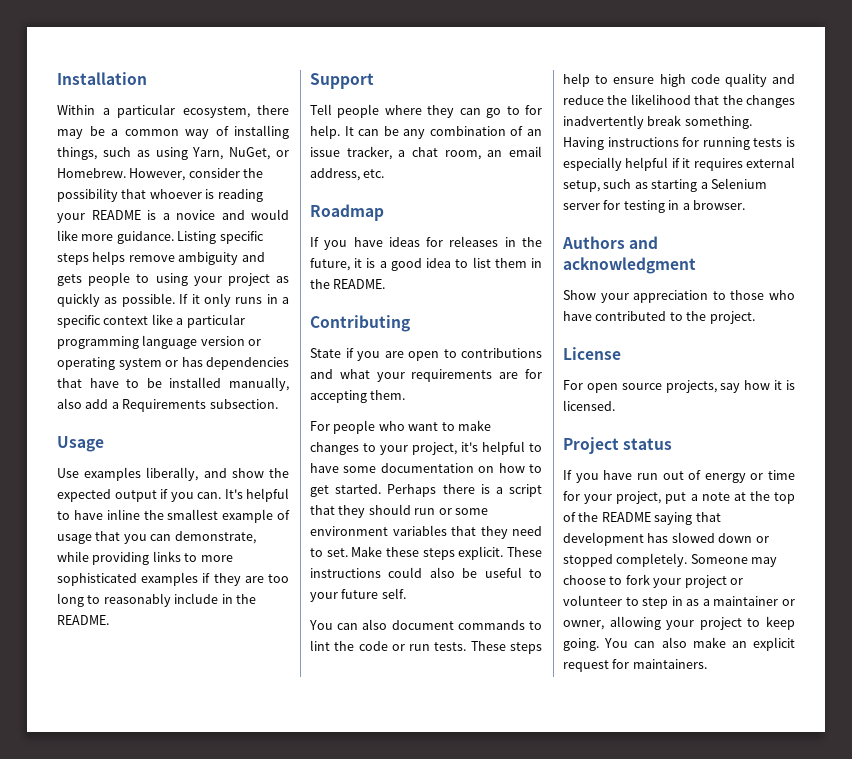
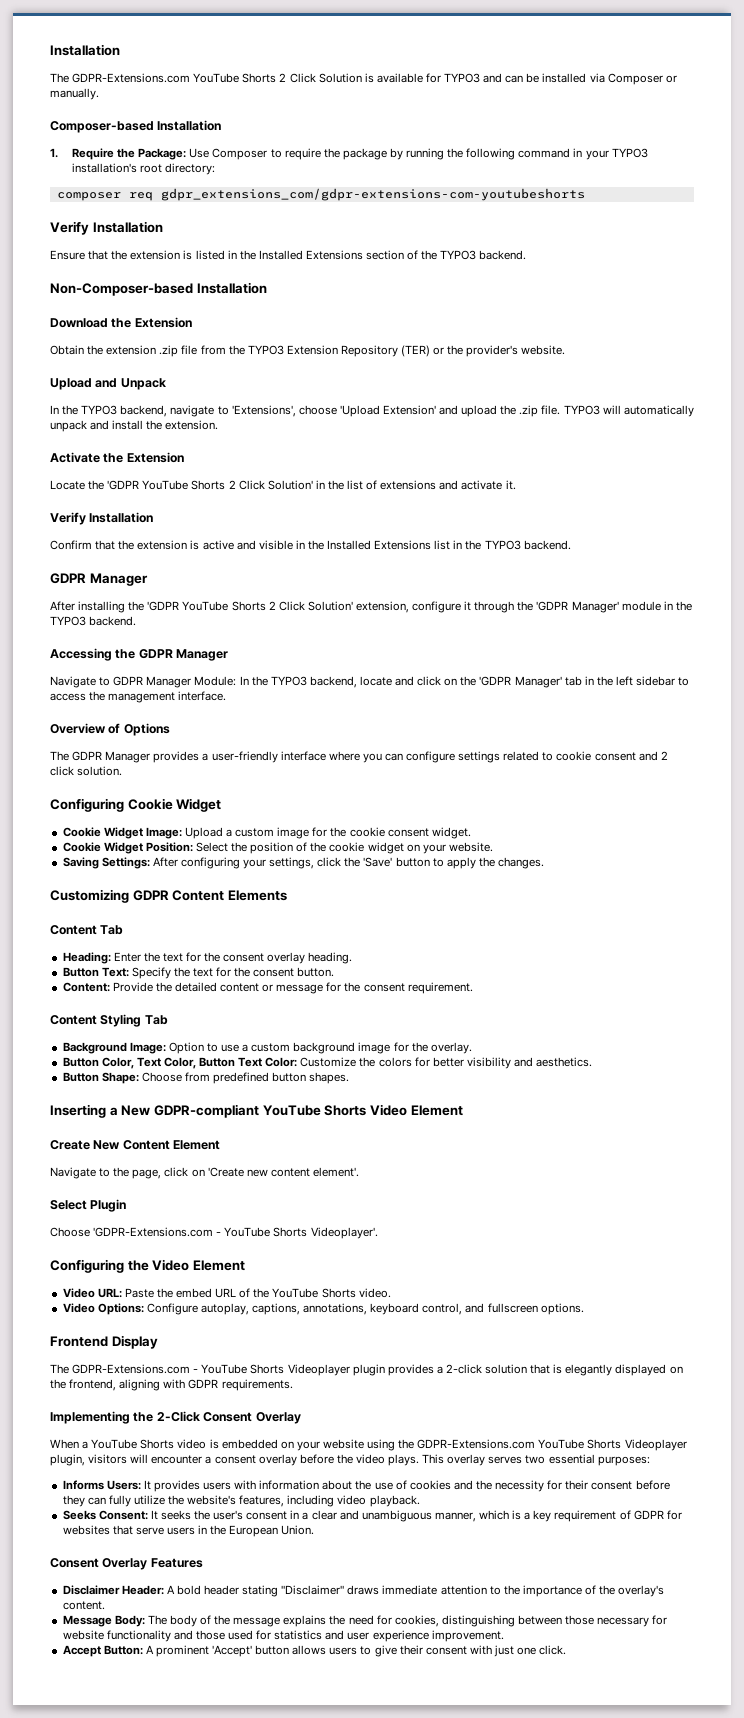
[57,72,147,85] [57,104,289,118] [57,125,289,139] [57,147,289,160] [57,168,264,181] [57,188,263,202] [57,209,289,223] [57,230,264,244] [57,251,265,265] [57,272,289,286] [57,293,289,307] [57,314,245,328] [57,335,262,349] [57,357,289,370] [57,377,289,391] [57,398,278,412] [57,436,104,452] [57,467,289,481] [57,488,289,502] [57,509,290,523] [57,531,256,544] [57,551,233,565] [57,572,289,586] [57,593,256,607] [57,615,109,625] [310,73,374,89] [310,104,542,118] [310,125,542,139] [310,146,542,160] [310,168,385,181] [310,204,384,221] [310,236,542,250] [310,257,542,271] [310,279,386,289] [310,315,410,332] [310,348,542,361] [310,369,542,382] [310,390,406,403] [310,420,491,434] [310,441,542,455] [310,463,542,473] [310,484,542,497] [310,504,488,518] [310,525,542,539] [310,546,542,560] [310,567,542,578] [310,588,406,602] [309,619,542,630] [310,640,542,654] [563,73,795,87] [563,94,795,108] [563,115,752,129] [563,137,795,150] [563,157,795,171] [563,178,767,192] [563,200,745,213] [562,236,659,249] [563,257,696,274] [563,290,795,303] [563,311,755,324] [563,347,621,360] [563,380,795,393] [563,400,615,411] [563,437,673,454] [563,470,795,483] [563,491,795,504] [563,512,721,525] [563,532,769,546] [563,553,778,567] [563,574,743,588] [563,595,795,609] [563,616,795,630] [563,637,795,651] [563,659,707,672] Installation // Within a particular ecosystem, there may be a common way of installing things, such as using Yarn, NuGet, or Homebrew. However, consider the possibility that whoever is reading your README is a novice and would like more guidance. Listing specific steps helps remove ambiguity and gets people to using your project as quickly as possible. If it only runs in a specific context like a particular programming language version or operating system or has dependencies that have to be installed manually, also add a Requirements subsection. // Usage // Use examples liberally, and show the expected output if you can. It's helpful to have inline the smallest example of usage that you can demonstrate, while providing links to more sophisticated examples if they are too long to reasonably include in the README. // Support // Tell people where they can go to for help. It can be any combination of an issue tracker, a chat room, an email address, etc. // Roadmap // If you have ideas for releases in the future, it is a good idea to list them in the README. // Contributing // State if you are open to contributions and what your requirements are for accepting them. // For people who want to make changes to your project, it's helpful to have some documentation on how to get started. Perhaps there is a script that they should run or some environment variables that they need to set. Make these steps explicit. These instructions could also be useful to your future self. // You can also document commands to lint the code or run tests. These steps help to ensure high code quality and reduce the likelihood that the changes inadvertently break something. Having instructions for running tests is especially helpful if it requires external setup, such as starting a Selenium server for testing in a browser. // Authors and acknowledgment // Show your appreciation to those who have contributed to the project. // License // For open source projects, say how it is licensed. // Project status // If you have run out of energy or time for your project, put a note at the top of the README saying that development has slowed down or stopped completely. Someone may choose to fork your project or volunteer to step in as a maintainer or owner, allowing your project to keep going. You can also make an explicit request for maintainers. -> [50,44,120,56] [50,73,677,85] [50,88,99,100] [50,120,222,133] [50,148,648,160] [72,163,216,175] [56,188,585,201] [50,221,163,235] [50,250,527,260] [50,282,267,296] [50,317,192,328] [50,345,566,357] [50,378,166,390] [50,405,694,417] [50,420,219,432] [50,452,184,463] [50,480,516,490] [50,512,154,525] [50,540,571,550] [50,573,148,586] [50,601,692,613] [50,616,137,626] [50,648,229,661] [50,676,690,688] [50,691,227,703] [50,723,170,736] [50,751,668,763] [50,766,123,776] [50,798,222,812] [62,827,471,839] [62,842,493,854] [62,857,545,869] [50,889,287,903] [50,925,124,935] [62,952,353,964] [62,967,335,979] [62,982,473,994] [50,1014,168,1027] [62,1042,472,1054] [62,1057,593,1069] [62,1072,350,1084] [50,1104,463,1118] [50,1140,221,1150] [50,1167,359,1179] [50,1199,127,1212] [50,1227,378,1239] [50,1259,245,1273] [62,1288,391,1298] [62,1303,584,1315] [50,1335,158,1349] [50,1364,683,1376] [50,1379,293,1391] [50,1411,301,1424] [50,1439,687,1451] [50,1454,650,1466] [62,1480,670,1492] [62,1495,420,1507] [62,1510,682,1522] [62,1525,315,1537] [50,1558,203,1570] [62,1585,665,1597] [62,1601,105,1610] [62,1615,668,1627] [62,1630,504,1642] [62,1645,567,1657] Installation // The GDPR-Extensions.com YouTube Shorts 2 Click Solution is available for TYPO3 and can be installed via Composer or manually. // Composer-based Installation // 1. Require the Package: Use Composer to require the package by running the following command in your TYPO3 installation's root directory: // composer req gdpr_extensions_com/gdpr-extensions-com-youtubeshorts // Verify Installation // Ensure that the extension is listed in the Installed Extensions section of the TYPO3 backend. // Non-Composer-based Installation // Download the Extension // Obtain the extension .zip file from the TYPO3 Extension Repository (TER) or the provider's website. // Upload and Unpack // In the TYPO3 backend, navigate to 'Extensions', choose 'Upload Extension' and upload the .zip file. TYPO3 will automatically unpack and install the extension. // Activate the Extension // Locate the 'GDPR YouTube Shorts 2 Click Solution' in the list of extensions and activate it. // Verify Installation // Confirm that the extension is active and visible in the Installed Extensions list in the TYPO3 backend. // GDPR Manager // After installing the 'GDPR YouTube Shorts 2 Click Solution' extension, configure it through the 'GDPR Manager' module in the TYPO3 backend. // Accessing the GDPR Manager // Navigate to GDPR Manager Module: In the TYPO3 backend, locate and click on the 'GDPR Manager' tab in the left sidebar to access the management interface. // Overview of Options // The GDPR Manager provides a user-friendly interface where you can configure settings related to cookie consent and 2 click solution. // Configuring Cookie Widget // Cookie Widget Image: Upload a custom image for the cookie consent widget. // Cookie Widget Position: Select the position of the cookie widget on your website. // Saving Settings: After configuring your settings, click the 'Save' button to apply the changes. // Customizing GDPR Content Elements // Content Tab // Heading: Enter the text for the consent overlay heading. // Button Text: Specify the text for the consent button. // Content: Provide the detailed content or message for the consent requirement. // Content Styling Tab // Background Image: Option to use a custom background image for the overlay. // Button Color, Text Color, Button Text Color: Customize the colors for better visibility and aesthetics. // Button Shape: Choose from predefined button shapes. // Inserting a New GDPR-compliant YouTube Shorts Video Element // Create New Content Element // Navigate to the page, click on 'Create new content element'. // Select Plugin // Choose 'GDPR-Extensions.com - YouTube Shorts Videoplayer'. // Configuring the Video Element // Video URL: Paste the embed URL of the YouTube Shorts video. // Video Options: Configure autoplay, captions, annotations, keyboard control, and fullscreen options. // Frontend Display // The GDPR-Extensions.com - YouTube Shorts Videoplayer plugin provides a 2-click solution that is elegantly displayed on the frontend, aligning with GDPR requirements. // Implementing the 2-Click Consent Overlay // When a YouTube Shorts video is embedded on your website using the GDPR-Extensions.com YouTube Shorts Videoplayer plugin, visitors will encounter a consent overlay before the video plays. This overlay serves two essential purposes: // Informs Users: It provides users with information about the use of cookies and the necessity for their consent before they can fully utilize the website's features, including video playback. // Seeks Consent: It seeks the user's consent in a clear and unambiguous manner, which is a key requirement of GDPR for websites that serve users in the European Union. // Consent Overlay Features // Disclaimer Header: A bold header stating "Disclaimer" draws immediate attention to the importance of the overlay's content. // Message Body: The body of the message explains the need for cookies, distinguishing between those necessary for website functionality and those used for statistics and user experience improvement. // Accept Button: A prominent 'Accept' button allows users to give their consent with just one click.

